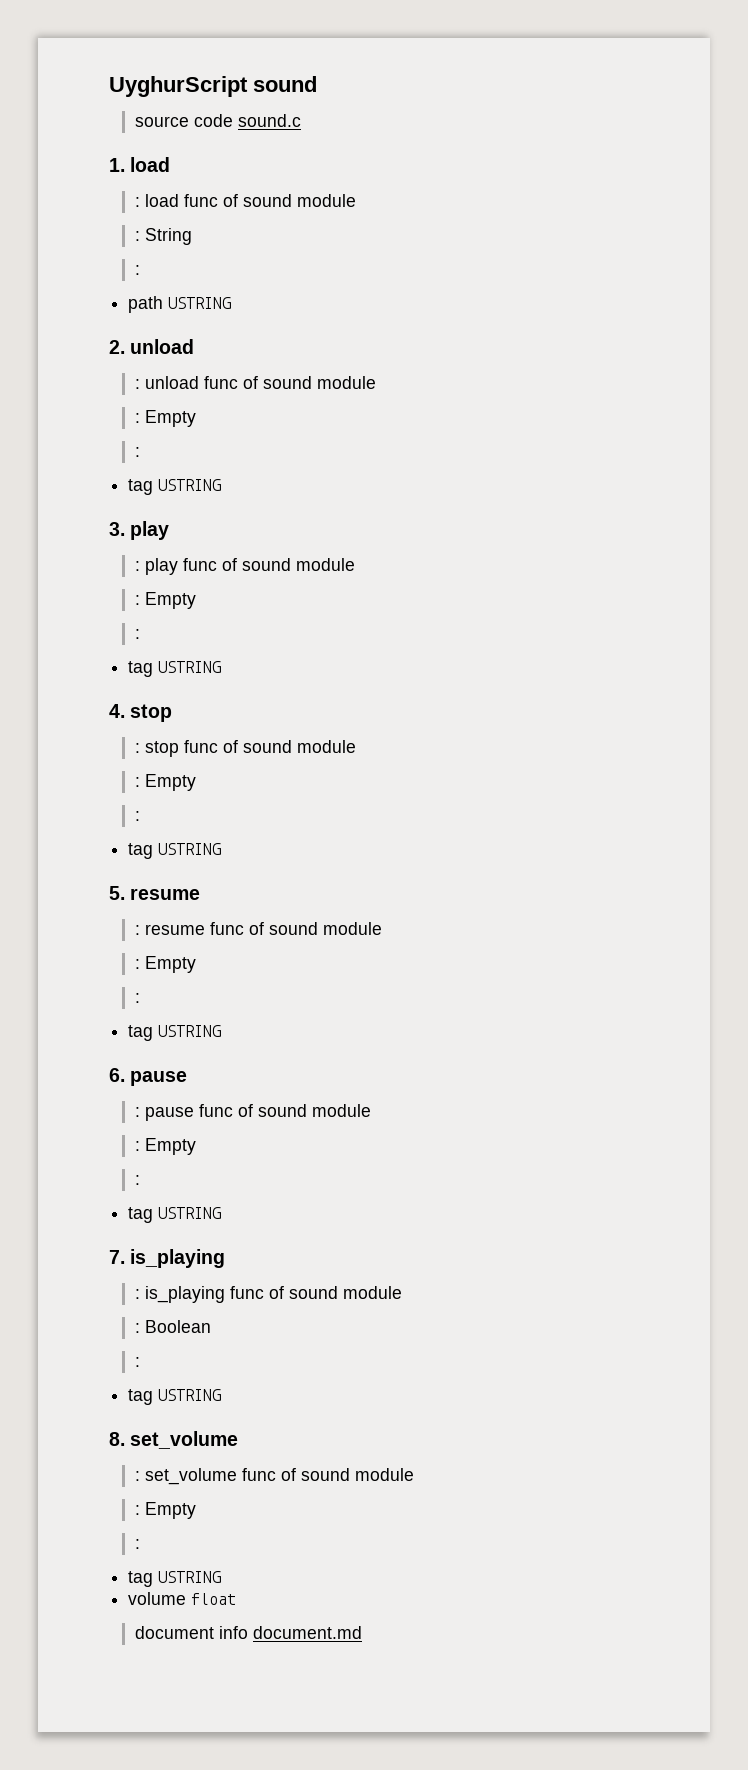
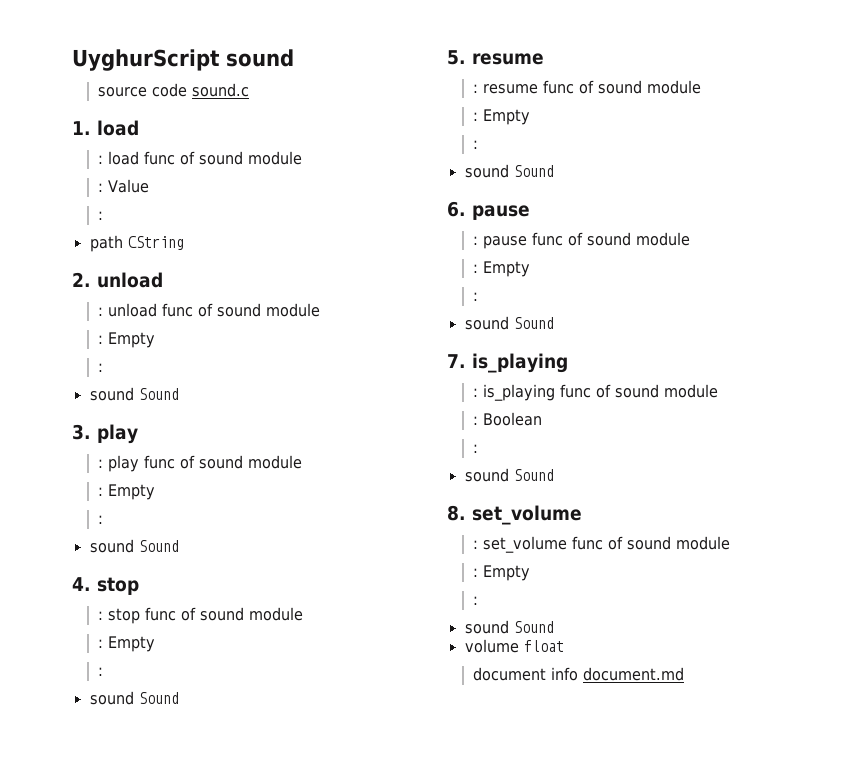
[144,228,192,245] String -> [108,179,150,193] Value
[168,297,232,309] USTRING -> [127,236,184,250] CString
[128,479,222,495] tag USTRING -> [89,387,179,401] sound Sound
[128,661,222,677] tag USTRING -> [89,539,179,553] sound Sound
[128,843,222,859] tag USTRING -> [89,691,179,705] sound Sound
[128,1025,222,1041] tag USTRING -> [464,164,554,178] sound Sound
[128,1207,222,1223] tag USTRING -> [464,316,554,330] sound Sound
[128,1389,222,1405] tag USTRING -> [464,468,554,482] sound Sound
[128,1571,222,1587] tag USTRING -> [464,620,554,634] sound Sound

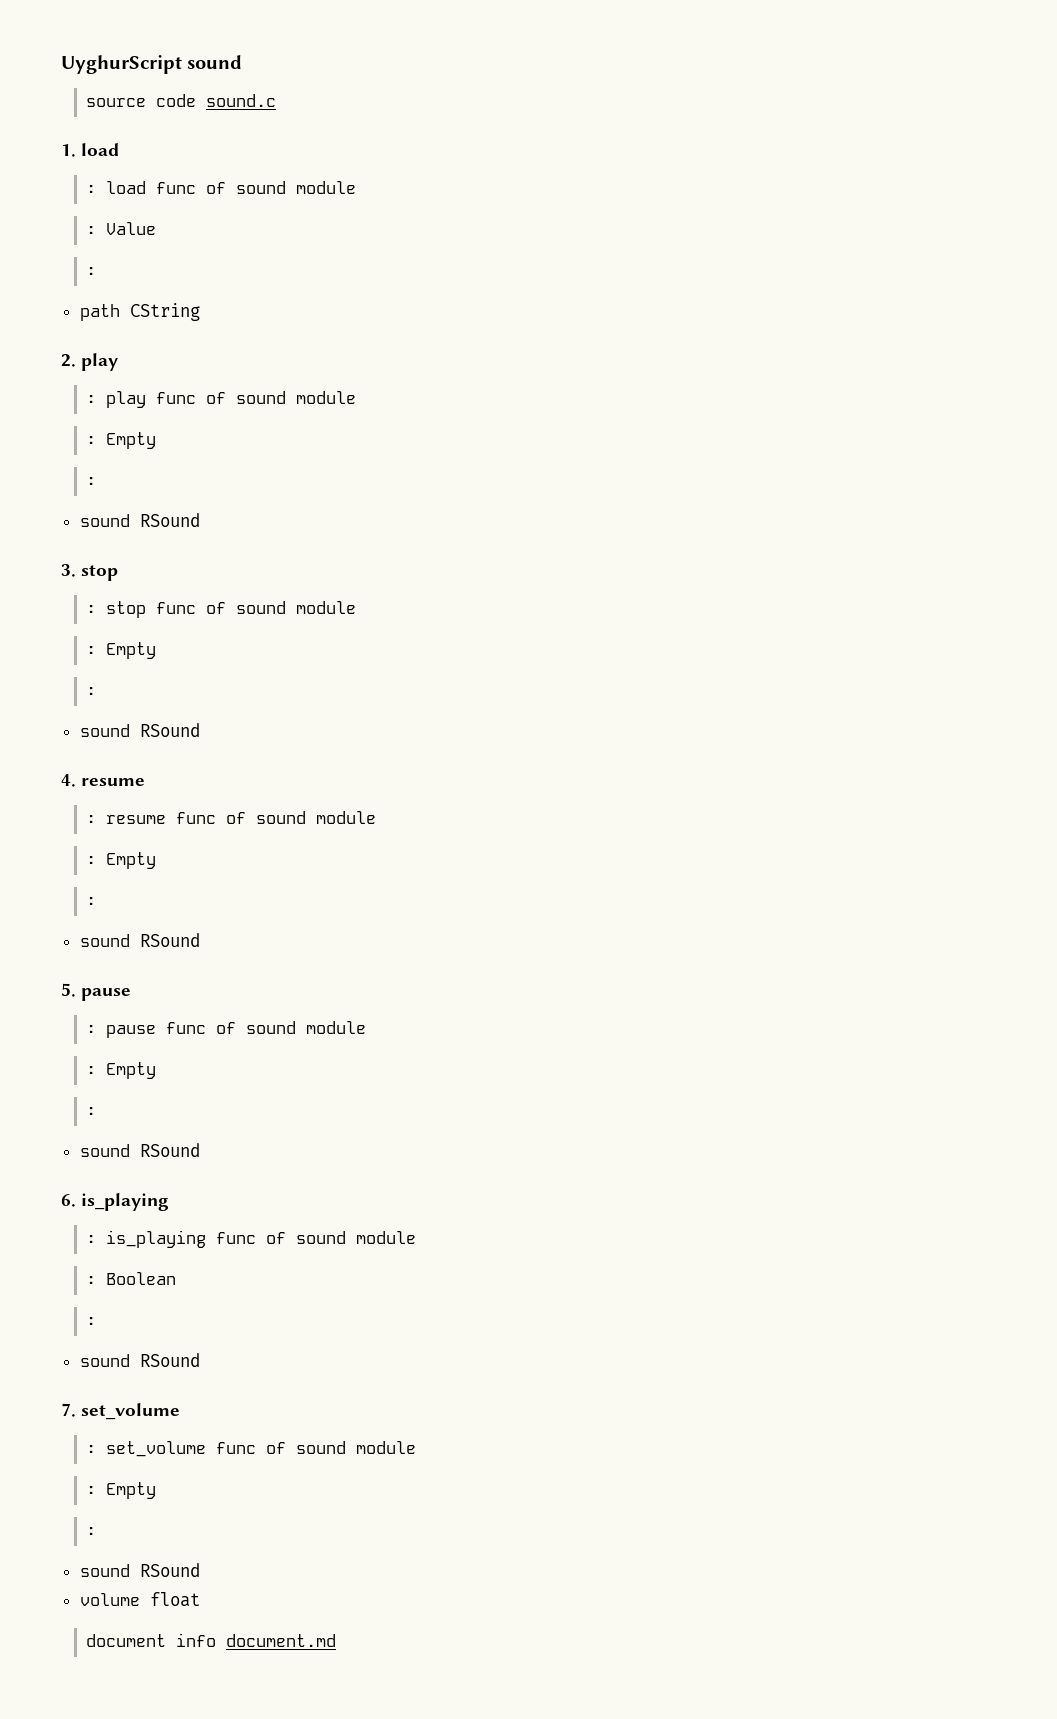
[97,272,163,288] [98,303,321,317] [98,332,156,348] [98,363,104,372] [89,387,179,401] [72,424,91,440] unload // : unload func of sound module // : Empty // : // sound Sound // 3. -> (76, 360) none
[138,540,179,552] [72,577,91,591] Sound // 4. -> [139,513,200,527] [61,564,76,577] RSound // 3.
[138,692,179,704] [447,50,466,65] Sound // 5. -> [139,723,200,737] [61,774,76,787] RSound // 4.
[513,165,554,177] [447,201,466,217] Sound // 6. -> [139,933,200,947] [61,983,76,997] RSound // 5.
[513,317,554,329] [447,354,466,368] Sound // 7. -> [139,1143,200,1157] [61,1194,76,1207] RSound // 6.
[513,469,554,481] [447,505,466,521] Sound // 8. -> [139,1353,200,1367] [61,1403,76,1417] RSound // 7.
[513,621,554,633] Sound -> [139,1563,200,1577] RSound

